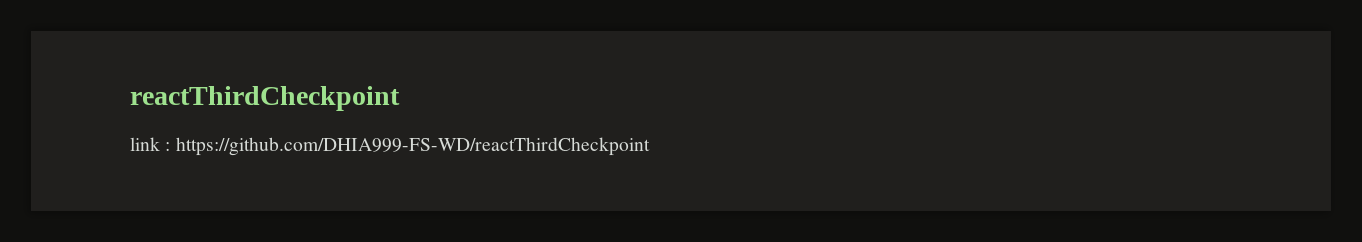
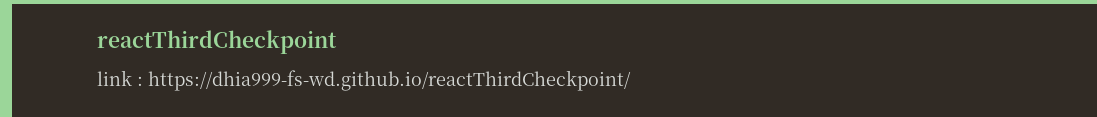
[175,137,650,156] https://github.com/DHIA999-FS-WD/reactThirdCheckpoint -> [148,70,631,91] https://dhia999-fs-wd.github.io/reactThirdCheckpoint/

